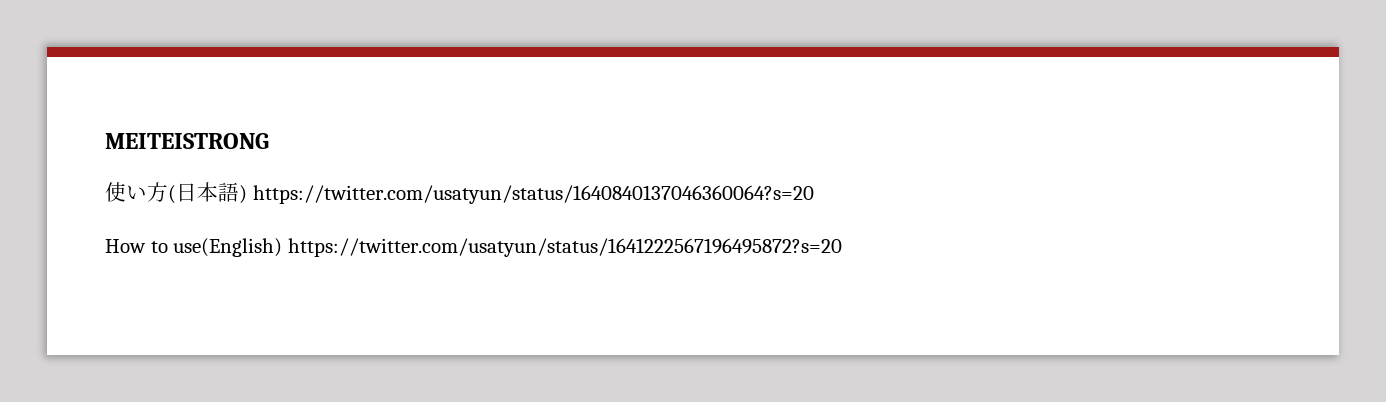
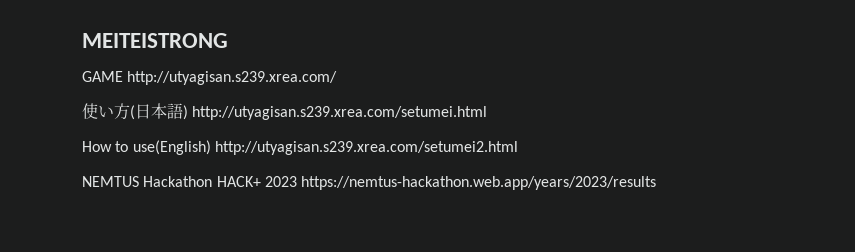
(269, 141) none -> [82,71,338,85] // GAME http://utyagisan.s239.xrea.com/
[252,185,814,204] https://twitter.com/usatyun/status/1640840137046360064?s=20 -> [192,106,488,120] http://utyagisan.s239.xrea.com/setumei.html
[287,238,842,257] https://twitter.com/usatyun/status/1641222567196495872?s=20 -> [214,141,518,155] [82,176,657,190] http://utyagisan.s239.xrea.com/setumei2.html // NEMTUS Hackathon HACK+ 2023 https://nemtus-hackathon.web.app/years/2023/results

